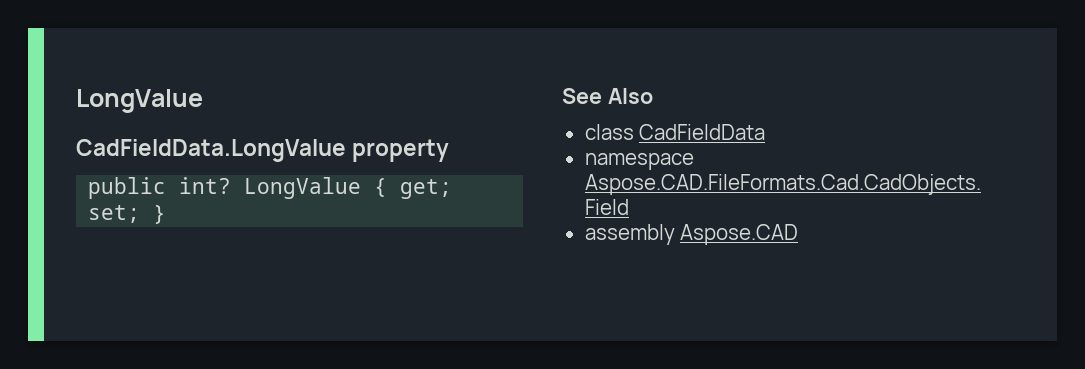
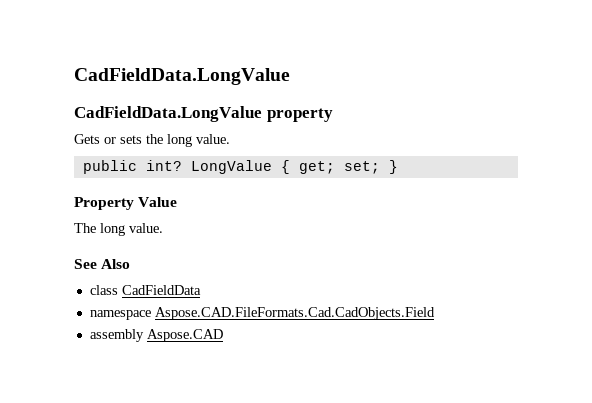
[76,89,203,113] LongValue -> [74,68,290,85] CadFieldData.LongValue
(450, 150) none -> [74,134,230,147] // Gets or sets the long value.
(167, 214) none -> [74,197,178,210] [74,223,163,236] // Property Value // The long value.

